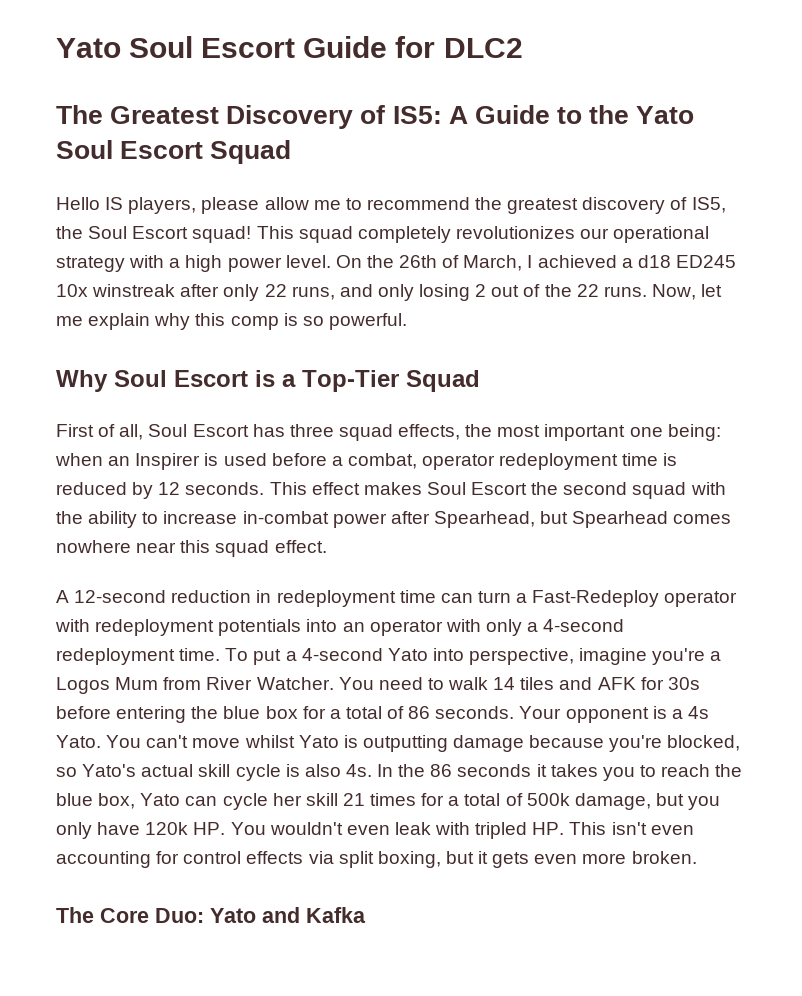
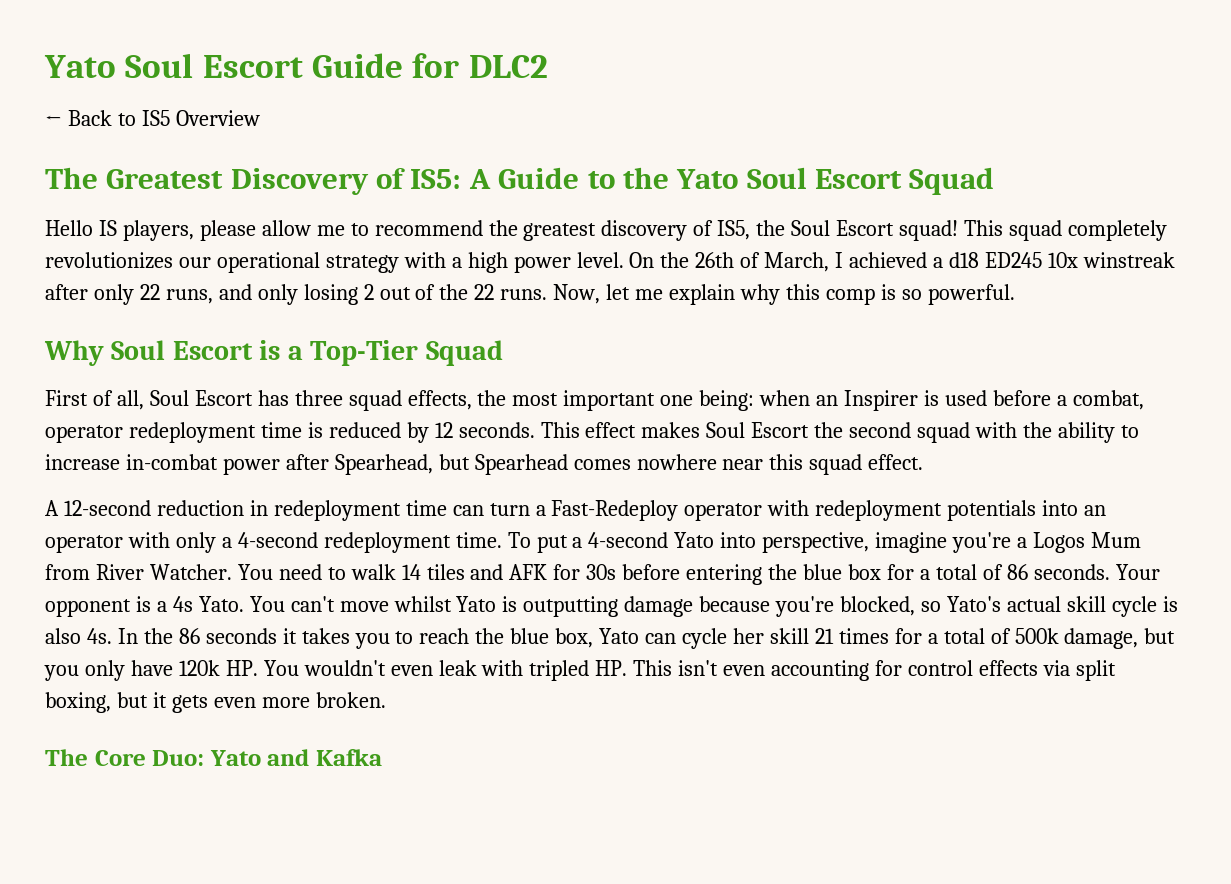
(523, 48) none -> [45,110,260,126] // ← Back to IS5 Overview

